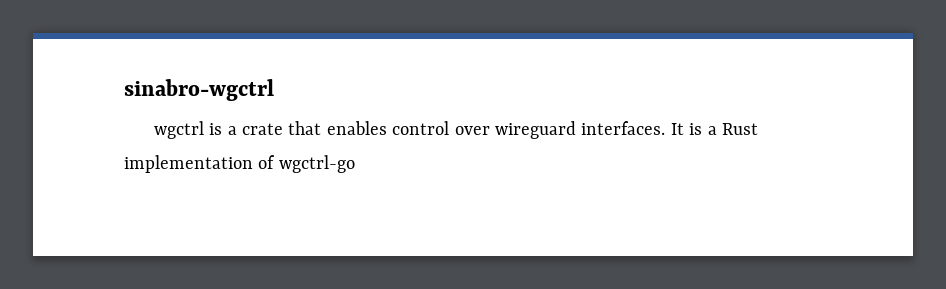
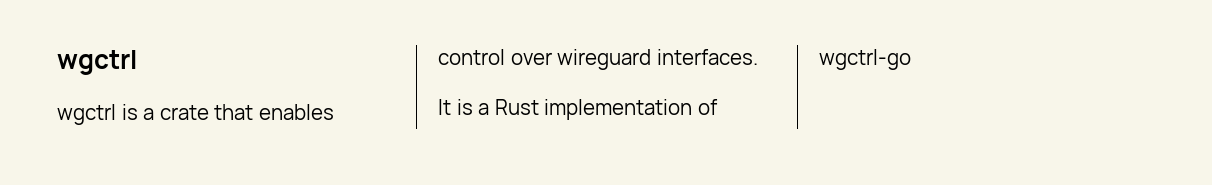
[124,79,274,101] sinabro-wgctrl -> [57,50,137,75] wgctrl
(666, 128) none -> (758, 57) //

